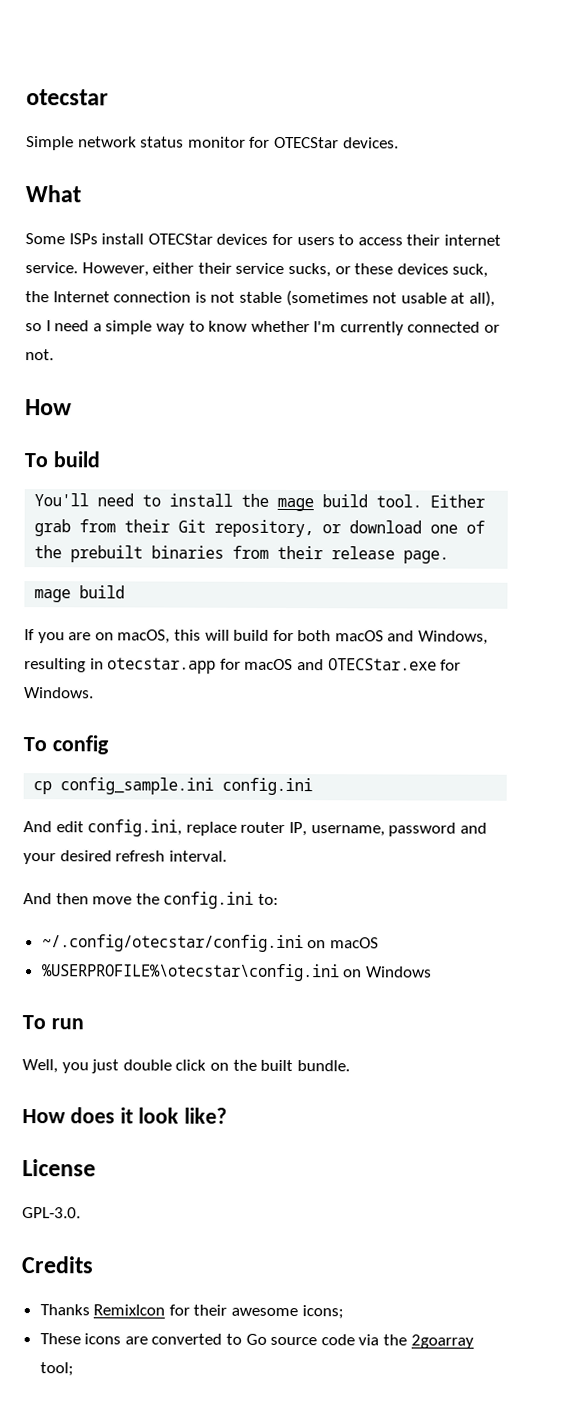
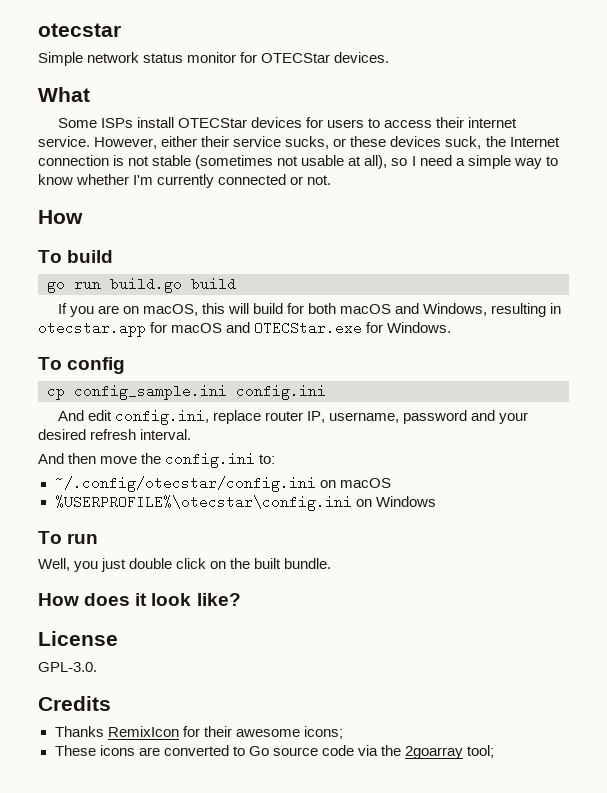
[34,493,486,512] [34,519,486,538] [34,545,450,564] [34,589,72,603] You'll need to install the mage build tool. Either grab from their Git repository, or download one of the prebuilt binaries from their release page. // mage -> [47,277,182,293] go run build.go

